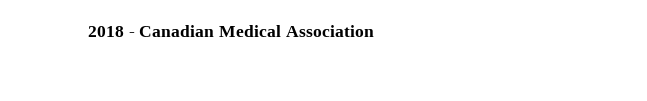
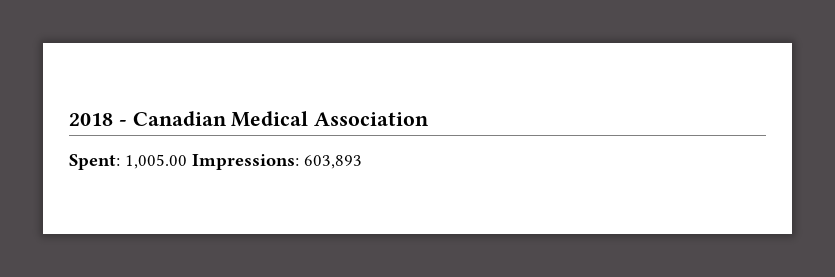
(374, 31) none -> [69,154,362,170] // Spent: 1,005.00 Impressions: 603,893

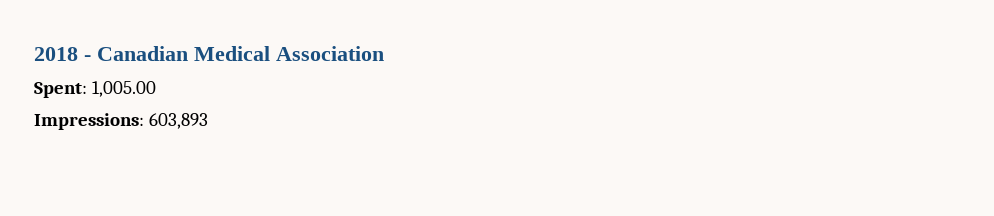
(187, 161) none -> (157, 89) //

